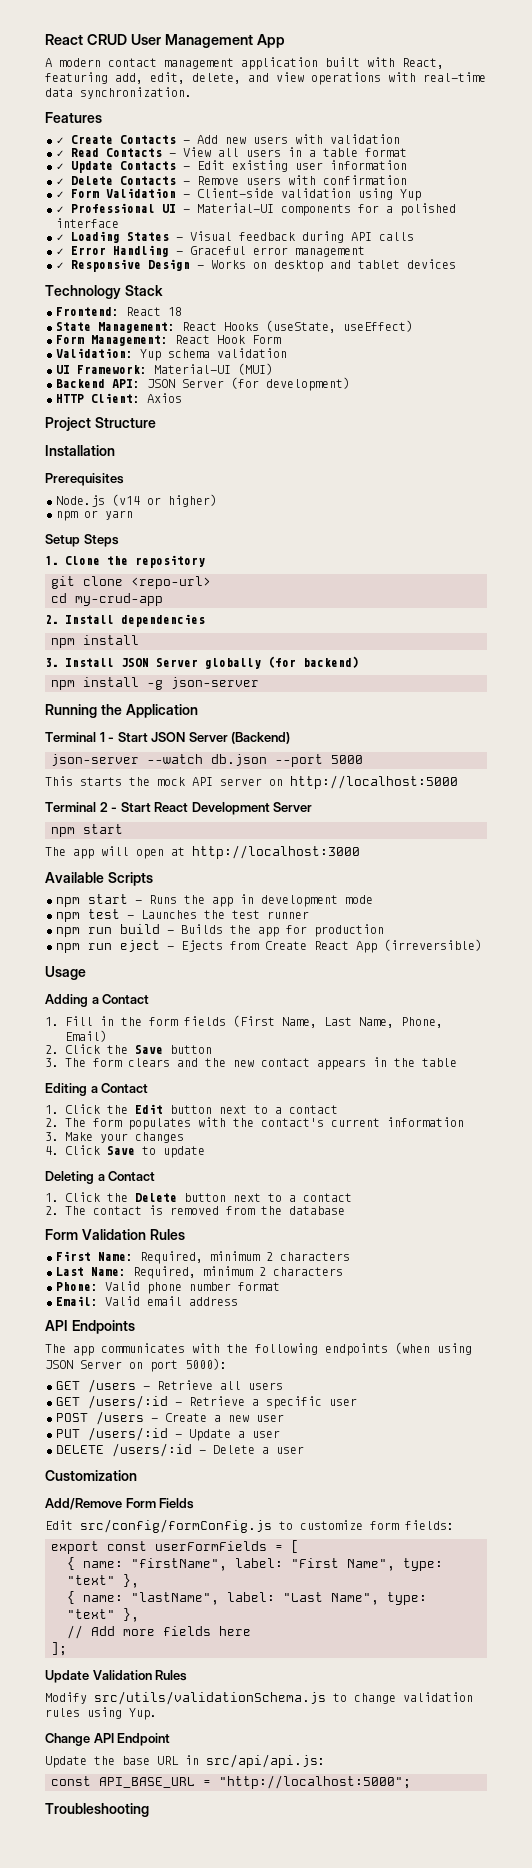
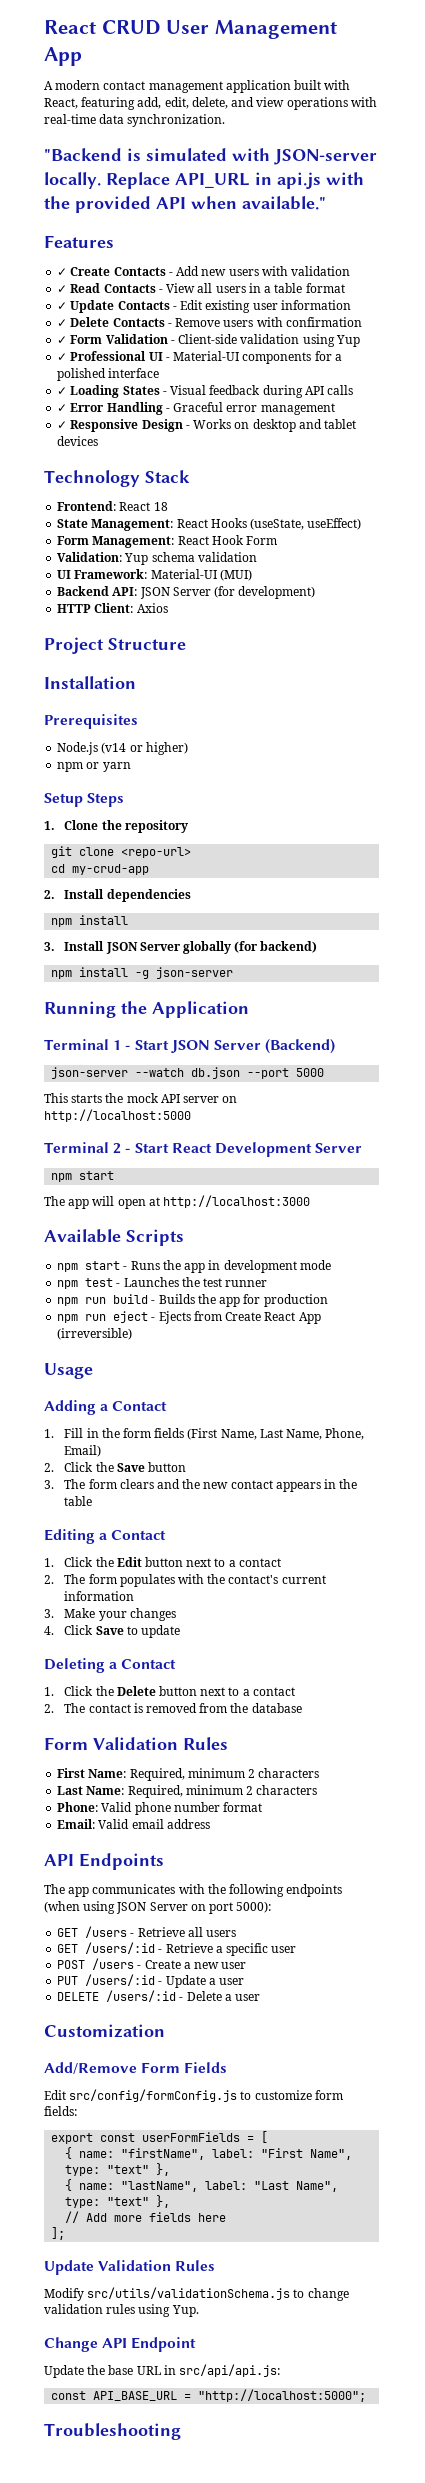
(192, 93) none -> [44,148,377,165] [44,172,364,189] [44,196,326,213] // "Backend is simulated with JSON‑server locally. Replace API_URL in api.js with the provided API when available."

